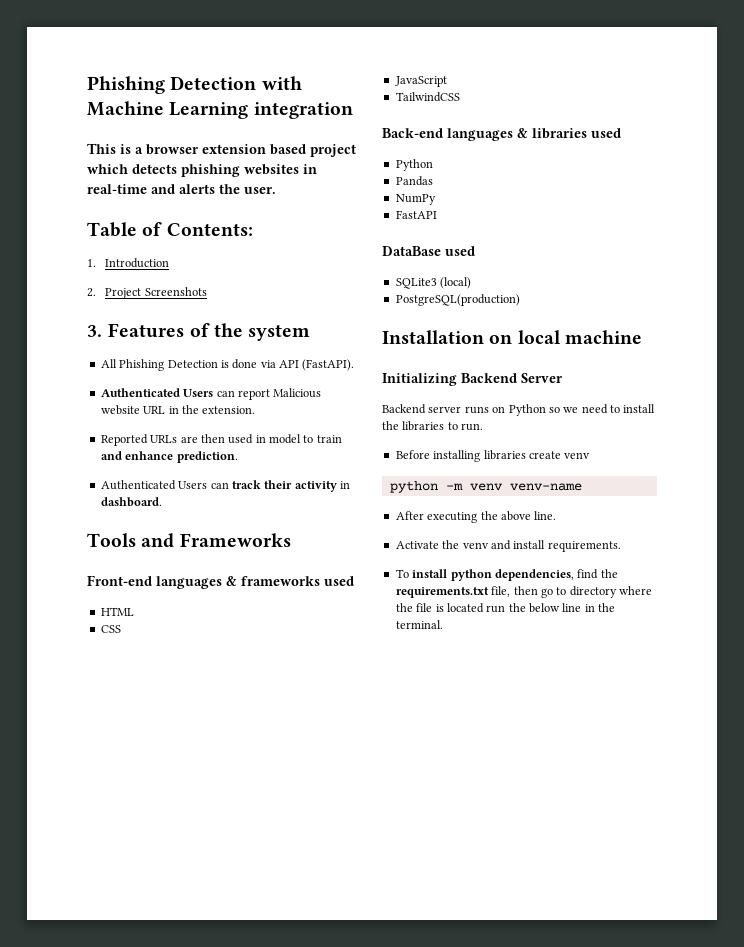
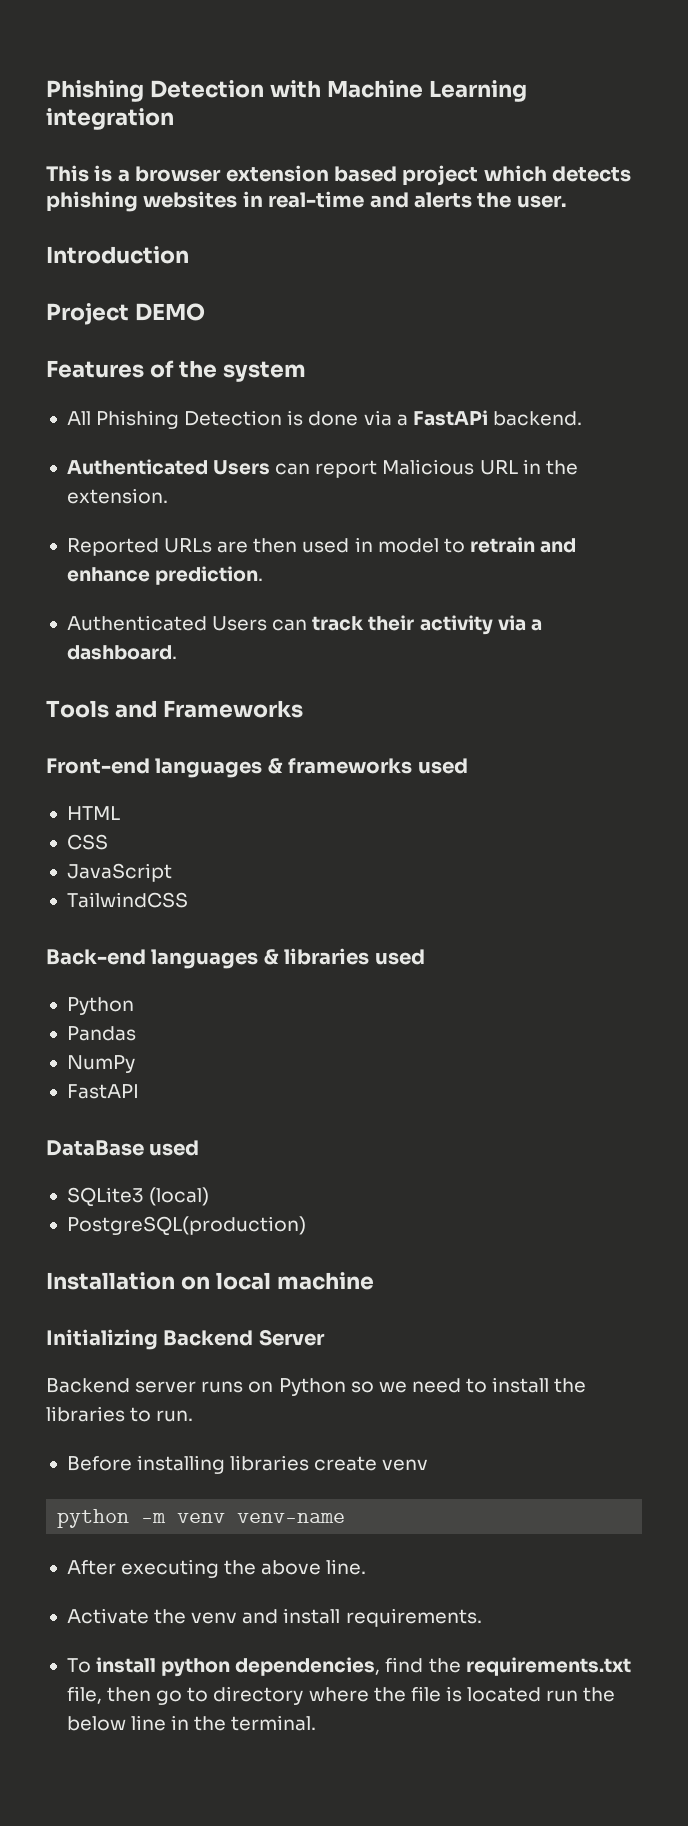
[87,222,253,237] [87,258,170,268] [87,287,207,299] [87,325,102,337] Table of Contents: // 1. Introduction // 2. Project Screenshots // 3. -> [46,246,189,264] [46,303,205,325] Introduction // Project DEMO //
[279,359,355,371] API (FastAPI). -> [396,410,582,426] a FastAPi backend.
[100,405,140,415] website -> (475, 467) none
[316,435,342,443] train -> [469,537,535,553] retrain
[340,481,350,489] in -> [497,615,542,631] via a

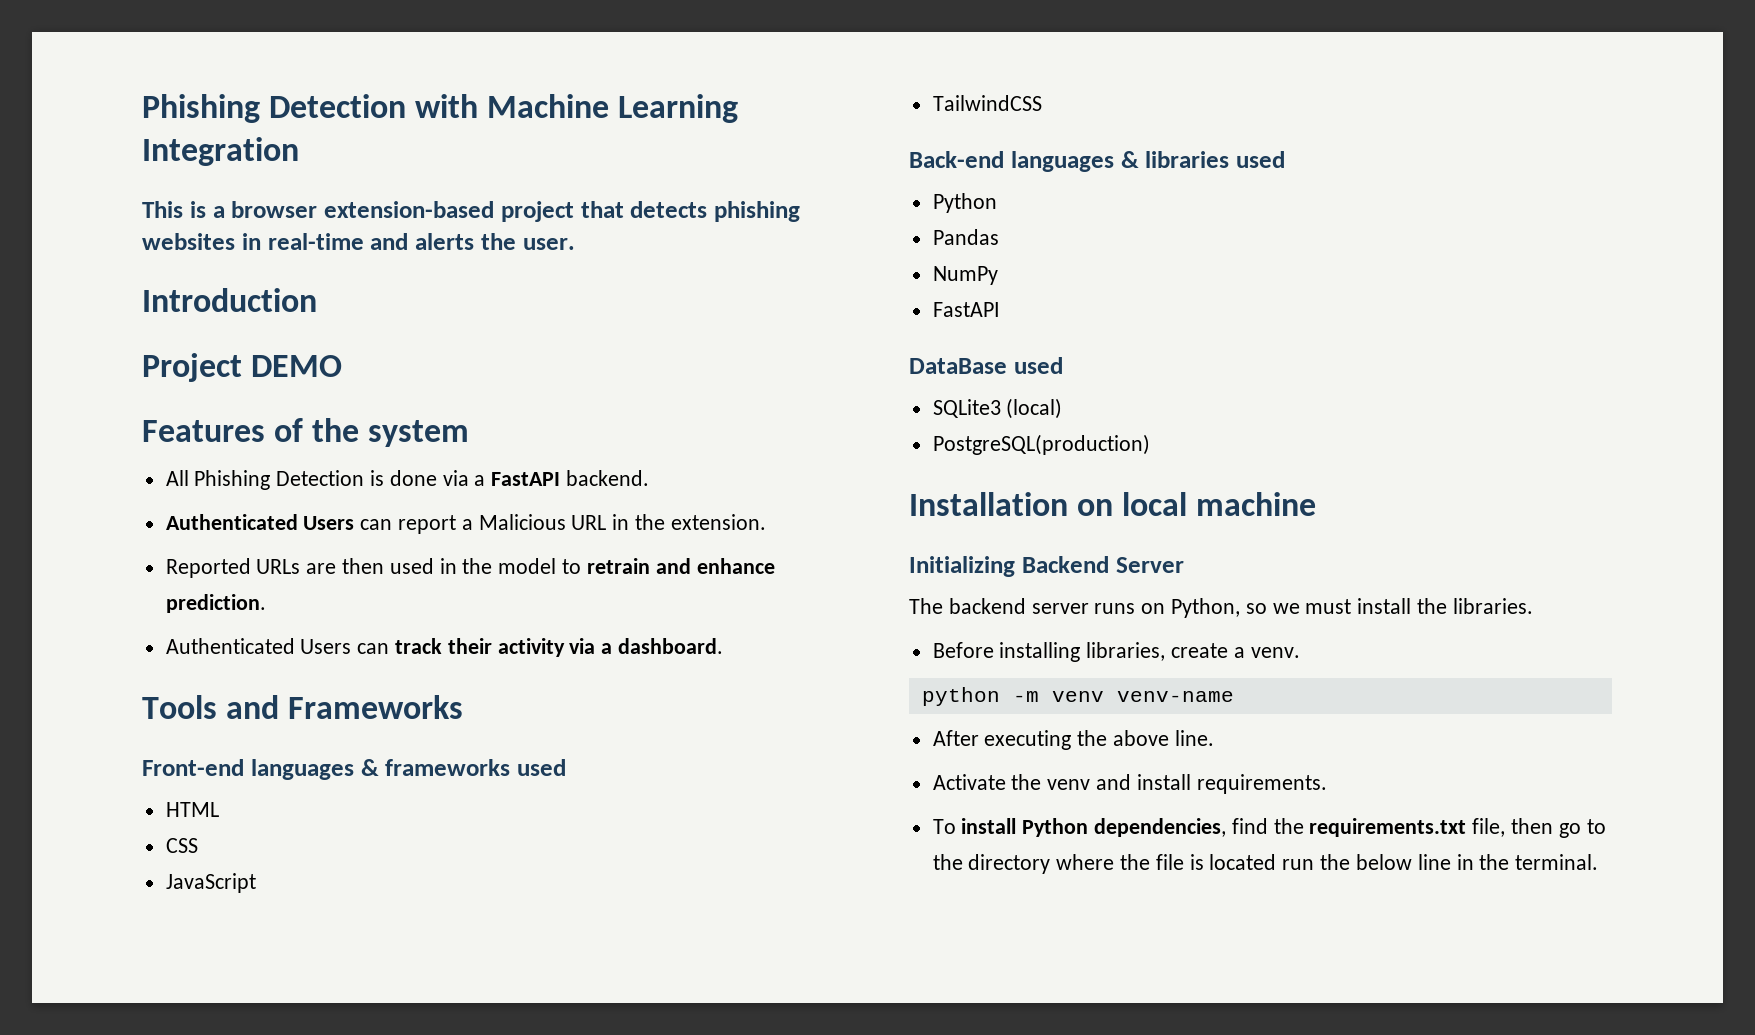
[46,108,174,130] integration -> [142,137,299,166] Integration
[225,165,547,186] extension based project which -> [324,201,624,222] extension-based project that
[412,410,488,426] FastAPi -> [491,472,561,486] FastAPI
(378, 469) none -> [461,519,473,530] a
(373, 544) none -> [462,558,493,574] the
[46,1378,130,1393] Backend -> [909,598,1026,614] The backend
[278,1378,346,1396] Python -> [1171,598,1241,618] Python,
[411,1377,587,1393] [46,1406,194,1422] [66,1455,429,1474] need to install the libraries to run. // Before installing libraries create venv -> [1305,598,1533,614] [932,642,1300,662] must install the libraries. // Before installing libraries, create a venv.
[161,1658,231,1677] python -> [1022,818,1089,837] Python
(209, 1694) none -> [932,854,963,870] the

